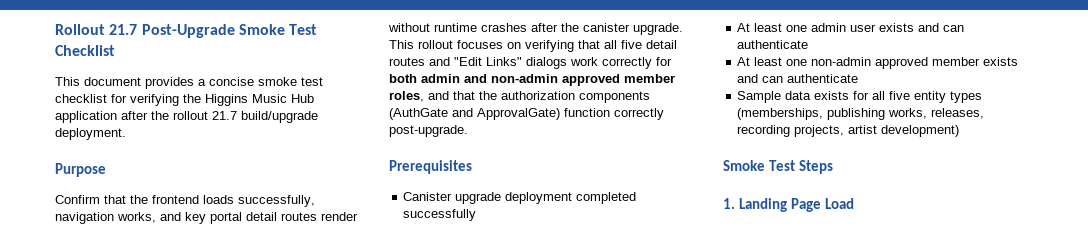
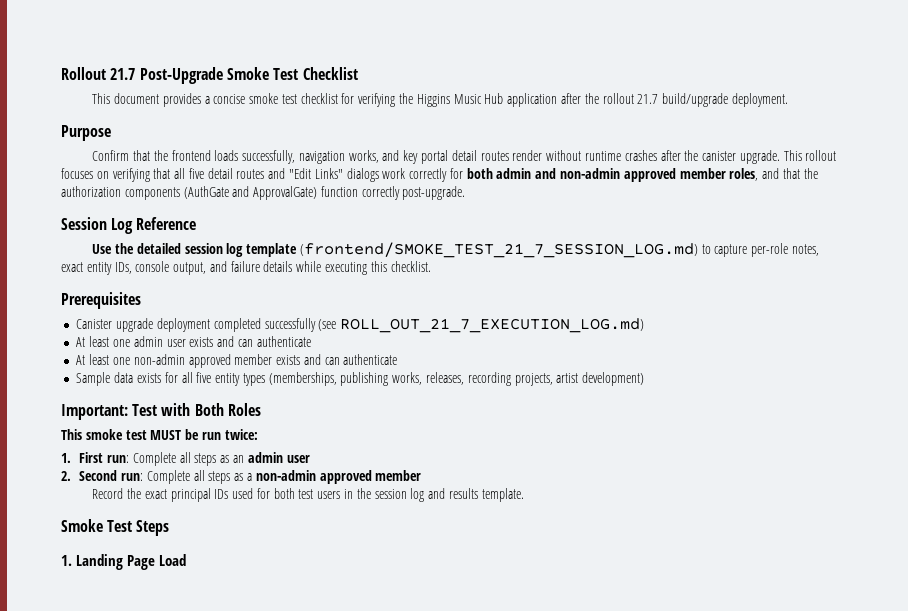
(468, 131) none -> [61,217,197,234] [92,242,820,258] [61,261,431,275] // Session Log Reference // Use the detailed session log template (frontend/SMOKE_TEST_21_7_SESSION_LOG.md) to capture per-role notes, exact entity IDs, console output, and failure details while executing this checklist.
(477, 215) none -> [318,318,645,333] (see ROLL_OUT_21_7_EXECUTION_LOG.md)
(960, 131) none -> [61,403,261,420] [61,429,258,440] [61,452,310,466] [61,470,422,484] [92,488,524,502] // Important: Test with Both Roles // This smoke test MUST be run twice: // 1. First run: Complete all steps as an admin user // 2. Second run: Complete all steps as a non-admin approved member // Record the exact principal IDs used for both test users in the session log and results template.

